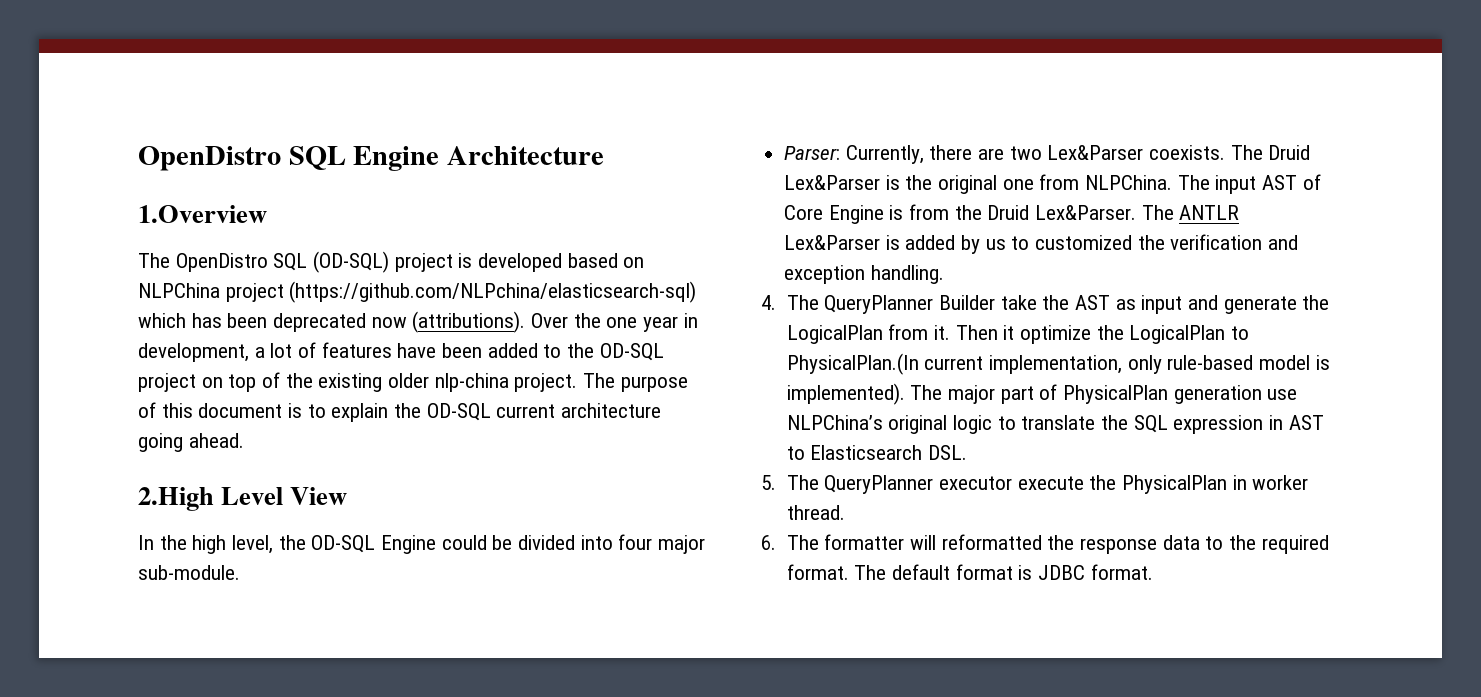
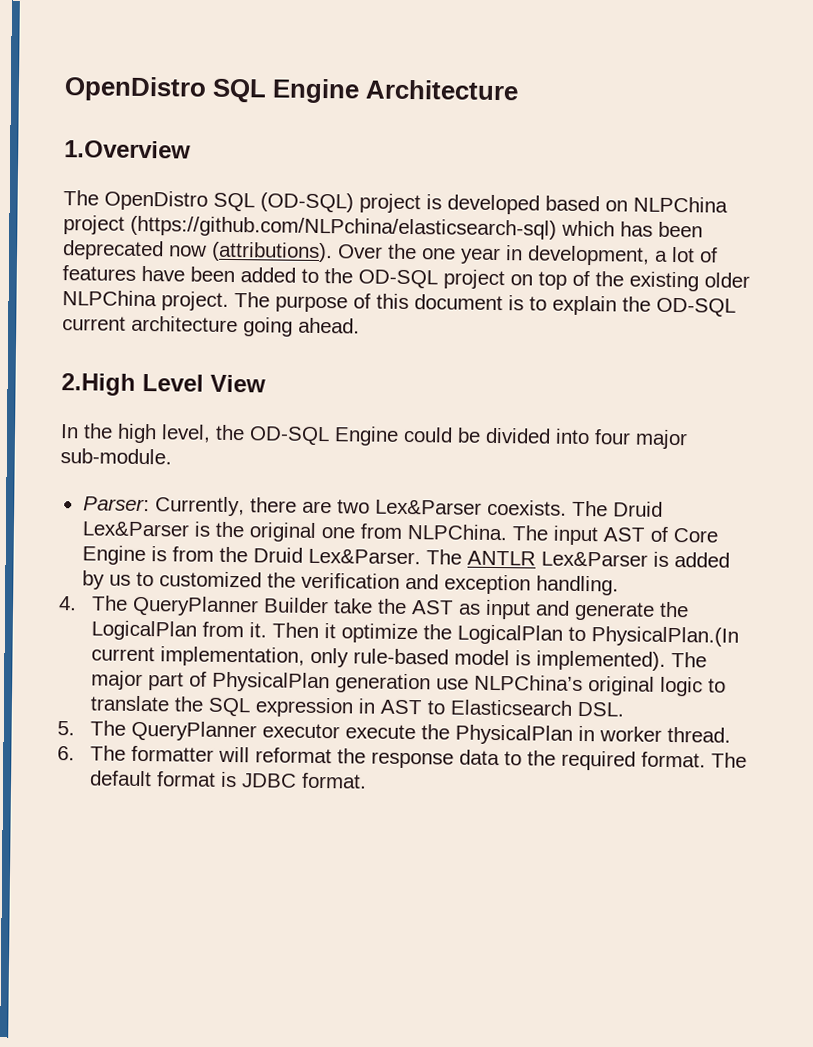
[434,373,509,392] nlp-china -> [62,290,157,307] NLPChina
[941,534,1042,550] reformatted -> [255,747,333,764] reformat

